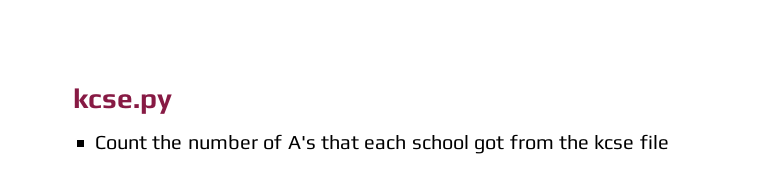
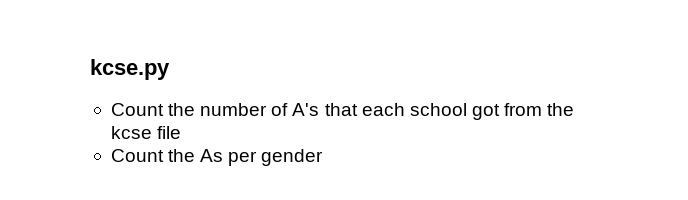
(669, 142) none -> [110,149,324,166] // Count the As per gender

